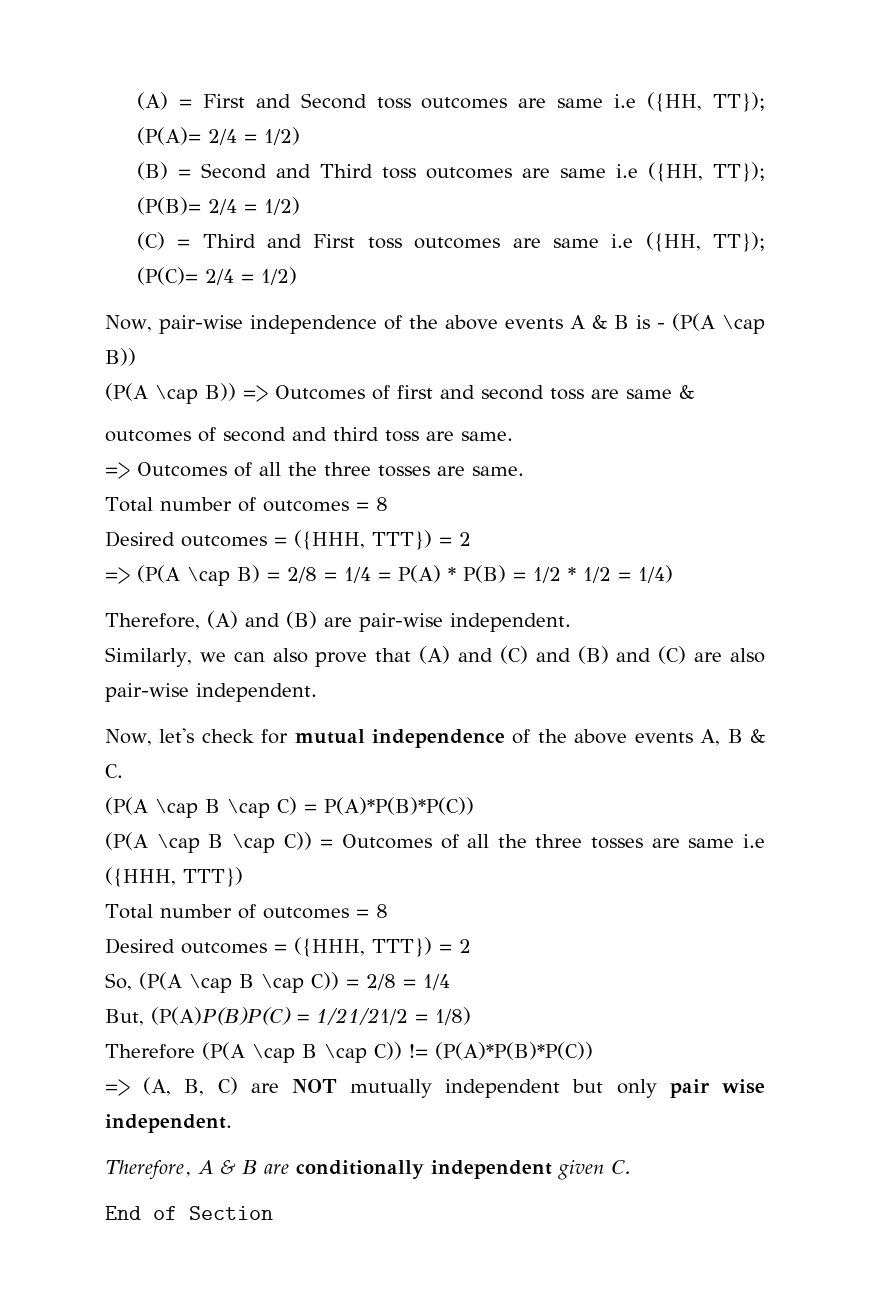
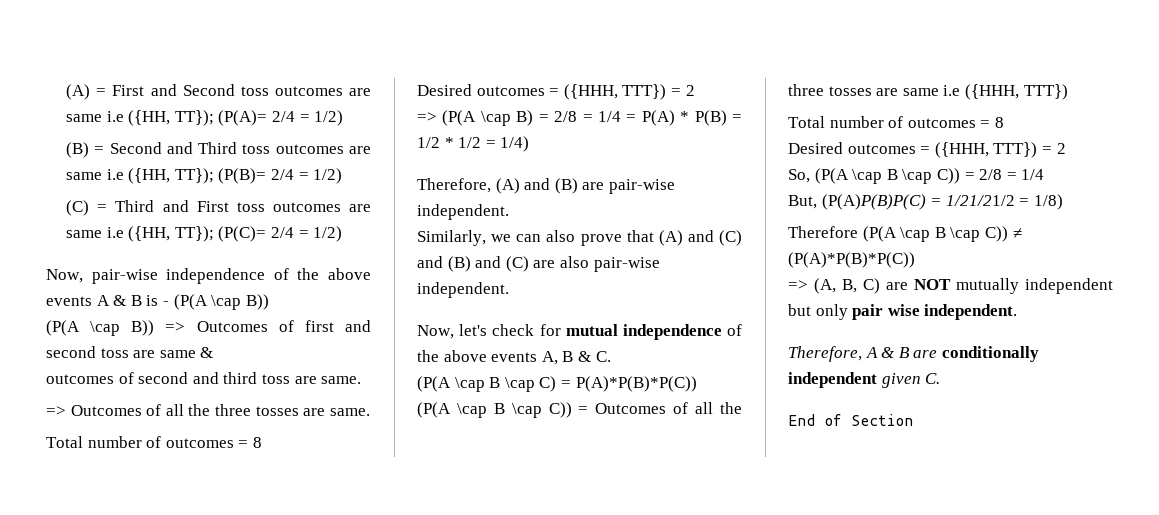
[409,1044,428,1058] != -> [1012,228,1022,238] ≠

